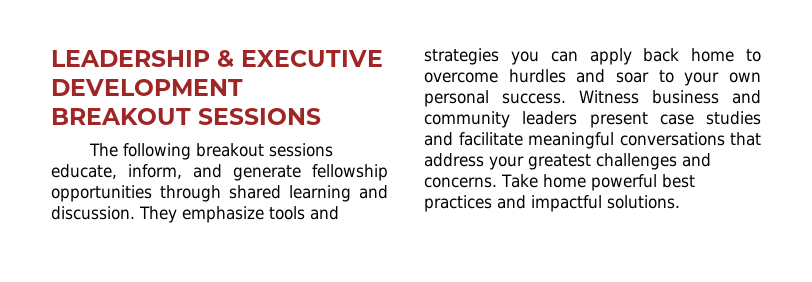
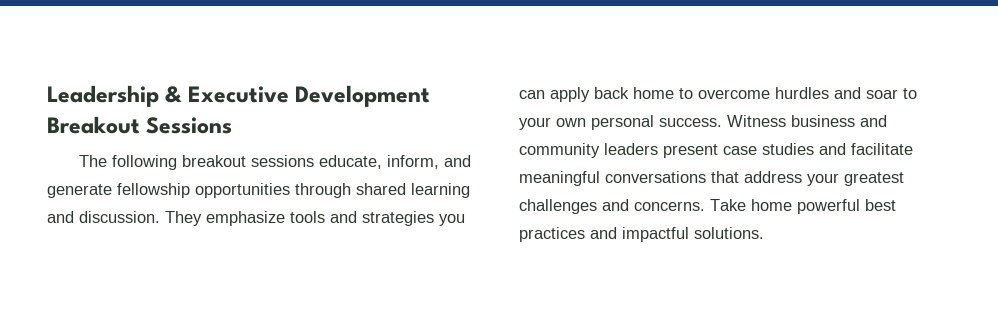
[51,50,383,67] [51,79,243,96] [51,108,321,125] LEADERSHIP & EXECUTIVE DEVELOPMENT BREAKOUT SESSIONS -> [47,85,431,107] [47,116,233,134] Leadership & Executive Development Breakout Sessions

